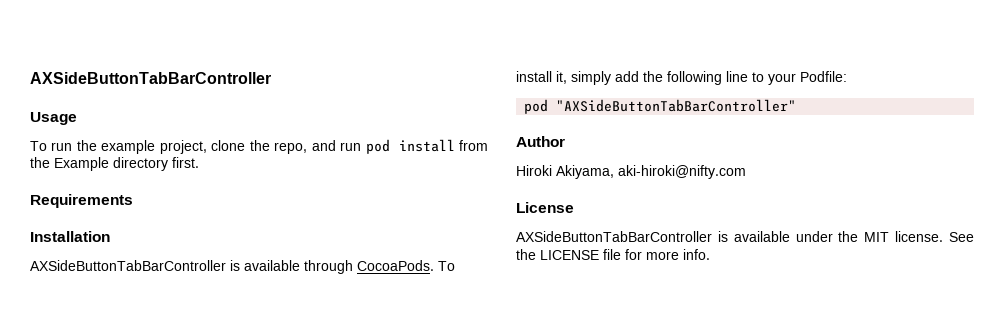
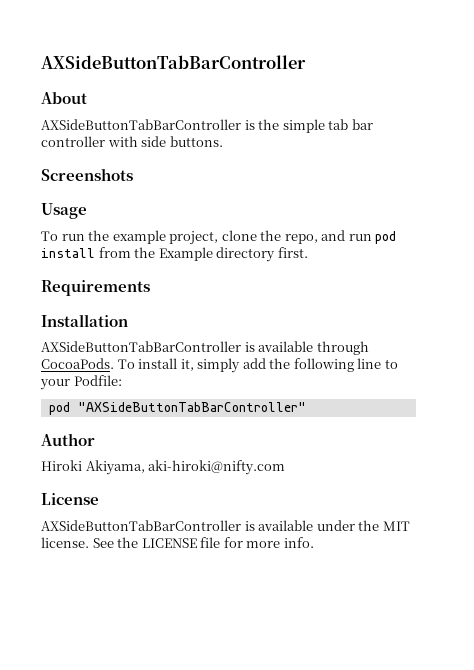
[30,72,271,84] AXSideButtonTabBarController -> [41,55,306,69] [41,92,87,104] [41,119,373,133] [41,136,223,147] [41,168,133,181] AXSideButtonTabBarController // About // AXSideButtonTabBarController is the simple tab bar controller with side buttons. // Screenshots

